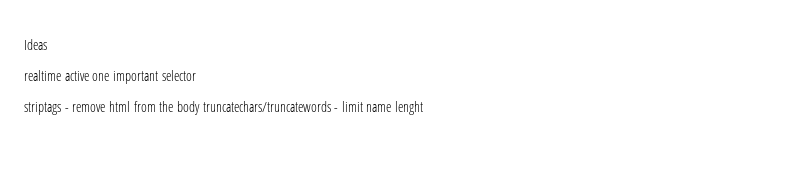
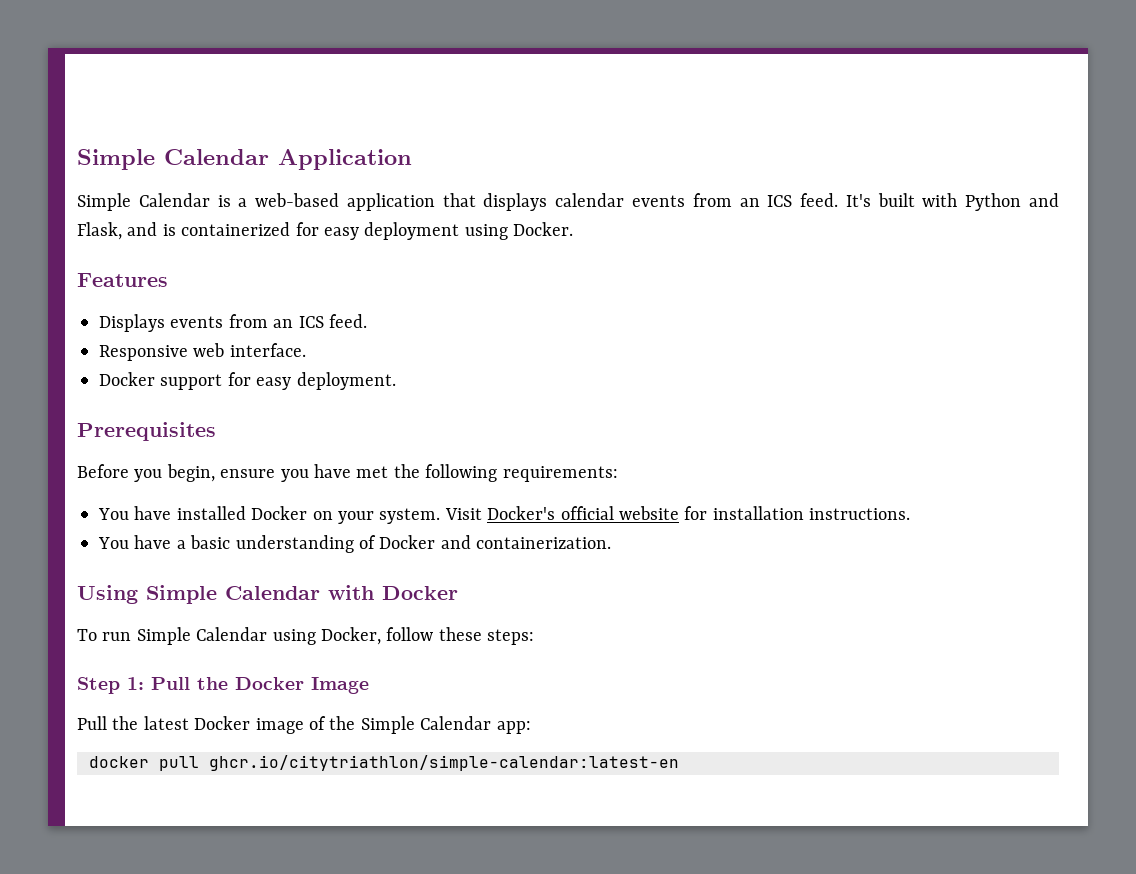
[24,39,47,50] [24,70,196,84] [24,101,424,115] Ideas // realtime active one important selector // striptags - remove html from the body truncatechars/truncatewords - limit name lenght -> [77,149,412,170] [77,193,1060,211] [77,222,574,240] [77,273,168,287] [99,314,367,332] [99,343,306,361] [99,372,396,390] [77,422,216,441] [77,464,618,482] [98,506,911,524] [98,535,612,553] [77,585,458,604] [77,627,535,645] [77,677,369,694] [77,716,531,734] [89,755,679,771] Simple Calendar Application // Simple Calendar is a web-based application that displays calendar events from an ICS feed. It's built with Python and Flask, and is containerized for easy deployment using Docker. // Features // Displays events from an ICS feed. // Responsive web interface. // Docker support for easy deployment. // Prerequisites // Before you begin, ensure you have met the following requirements: // You have installed Docker on your system. Visit Docker's official website for installation instructions. // You have a basic understanding of Docker and containerization. // Using Simple Calendar with Docker // To run Simple Calendar using Docker, follow these steps: // Step 1: Pull the Docker Image // Pull the latest Docker image of the Simple Calendar app: // docker pull ghcr.io/citytriathlon/simple-calendar:latest-en

